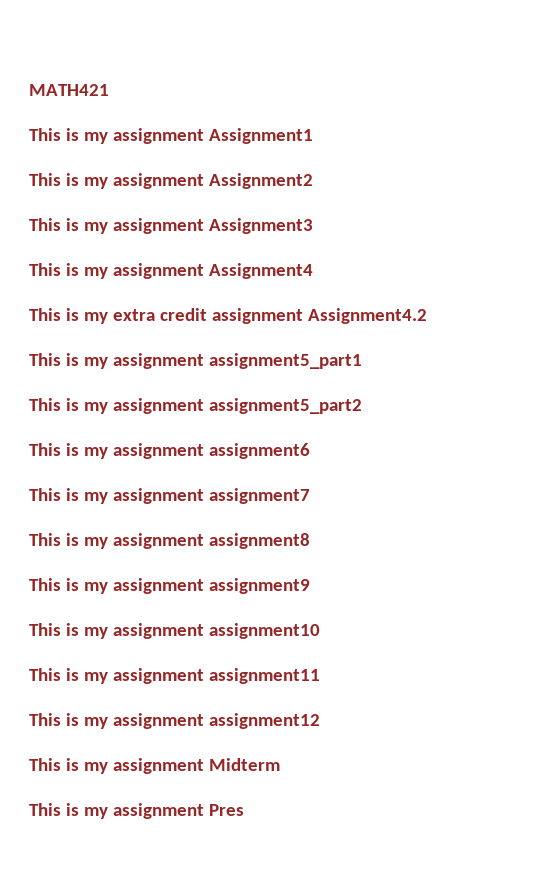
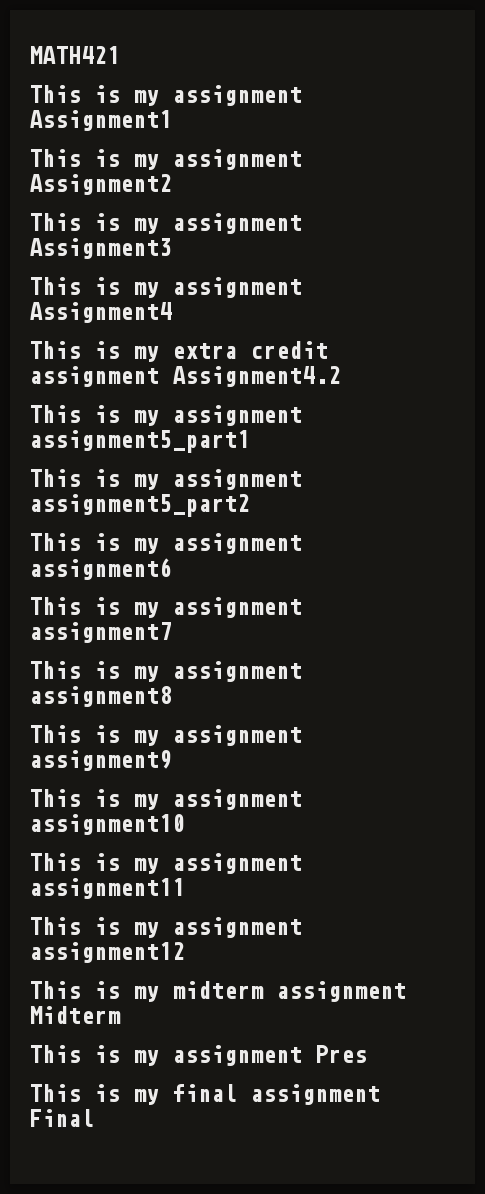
(108, 768) none -> [172,981,264,999] midterm
(244, 810) none -> [29,1084,380,1105] [29,1109,94,1127] // This is my final assignment Final

